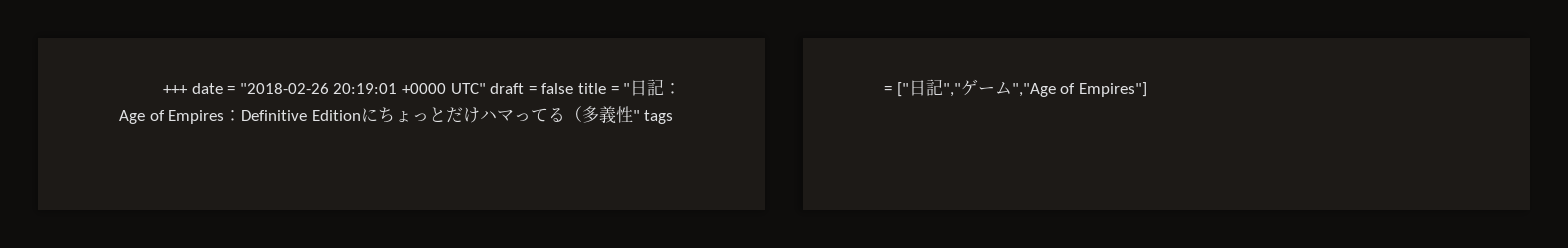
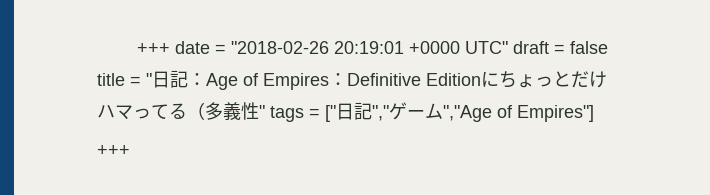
(1147, 89) none -> [97,145,130,156] // +++

